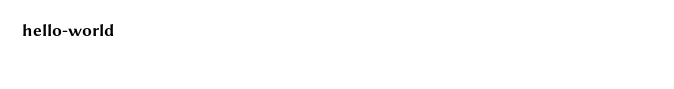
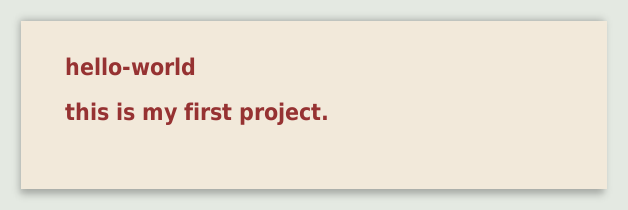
(114, 30) none -> [65,102,329,125] // this is my first project.

